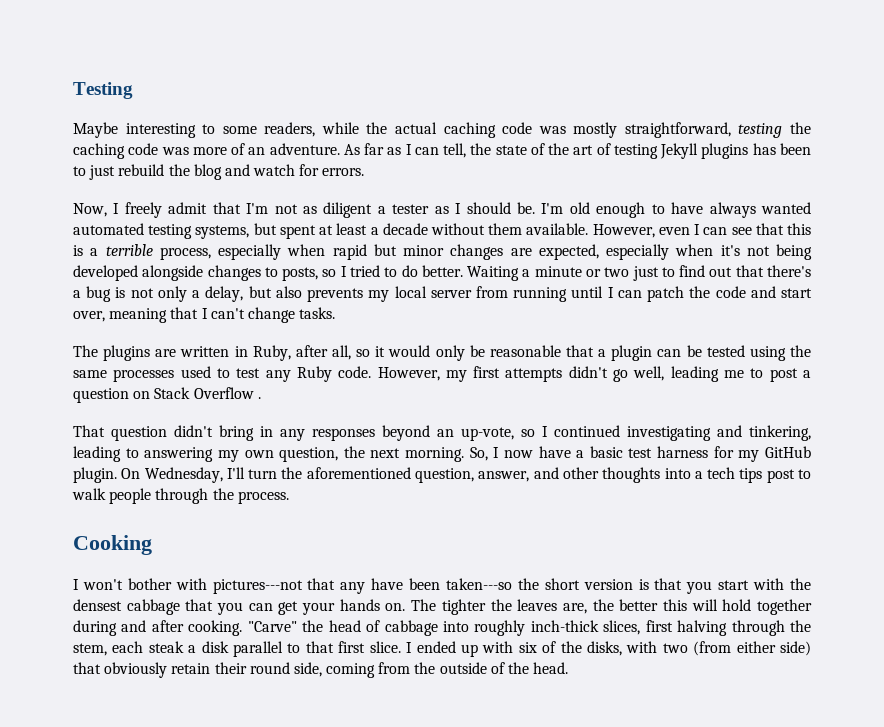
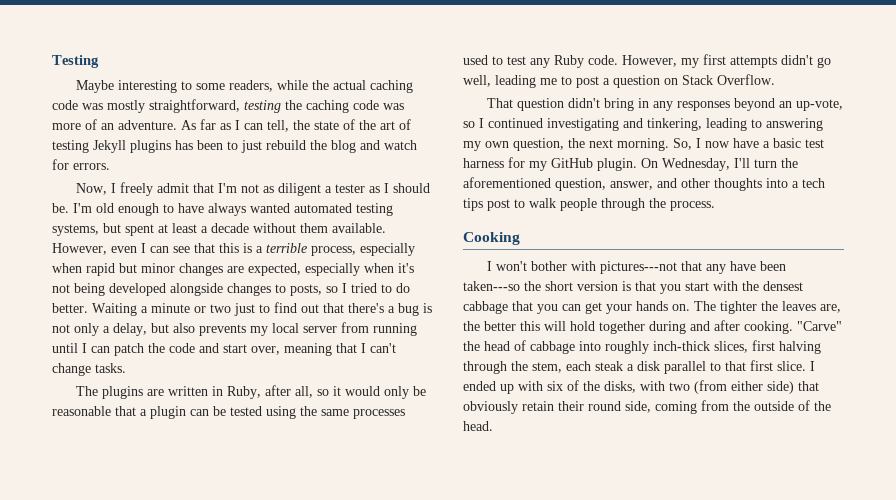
[193,387,261,399] Overflow . -> [717,74,775,85] Overflow.

